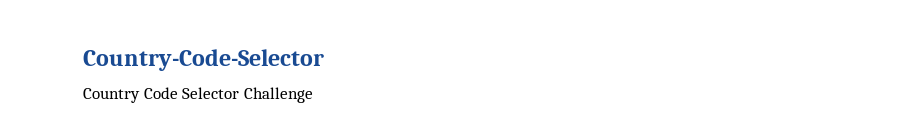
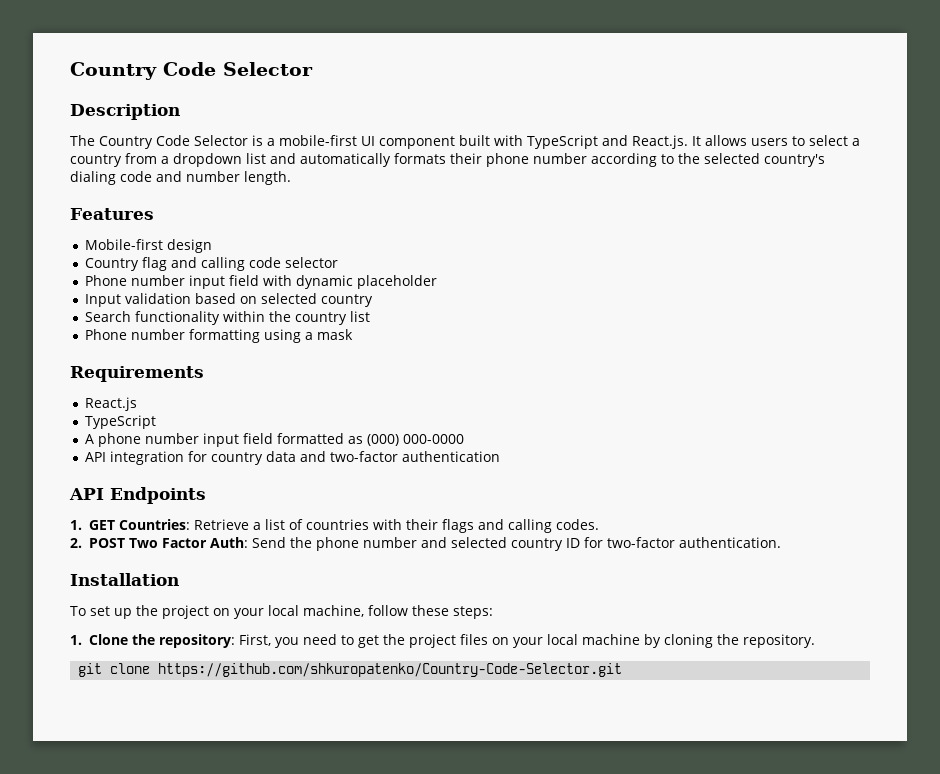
[83,49,324,71] [83,87,313,103] Country-Code-Selector // Country Code Selector Challenge -> [70,62,313,80] [70,104,180,120] [70,135,860,149] [70,153,825,167] [70,171,291,185] [70,208,154,220] [84,239,212,253] [84,257,338,271] [84,275,437,289] [84,293,373,307] [84,311,370,325] [84,329,353,343] [70,366,204,382] [84,397,137,411] [84,415,156,429] [84,433,464,447] [84,451,500,465] [69,487,206,504] [70,519,600,533] [70,537,782,551] [70,573,179,586] [70,605,493,619] [70,634,816,648] [78,663,623,677] Country Code Selector // Description // The Country Code Selector is a mobile-first UI component built with TypeScript and React.js. It allows users to select a country from a dropdown list and automatically formats their phone number according to the selected country's dialing code and number length. // Features // Mobile-first design // Country flag and calling code selector // Phone number input field with dynamic placeholder // Input validation based on selected country // Search functionality within the country list // Phone number formatting using a mask // Requirements // React.js // TypeScript // A phone number input field formatted as (000) 000-0000 // API integration for country data and two-factor authentication // API Endpoints // 1. GET Countries: Retrieve a list of countries with their flags and calling codes. // 2. POST Two Factor Auth: Send the phone number and selected country ID for two-factor authentication. // Installation // To set up the project on your local machine, follow these steps: // 1. Clone the repository: First, you need to get the project files on your local machine by cloning the repository. // git clone https://github.com/shkuropatenko/Country-Code-Selector.git

